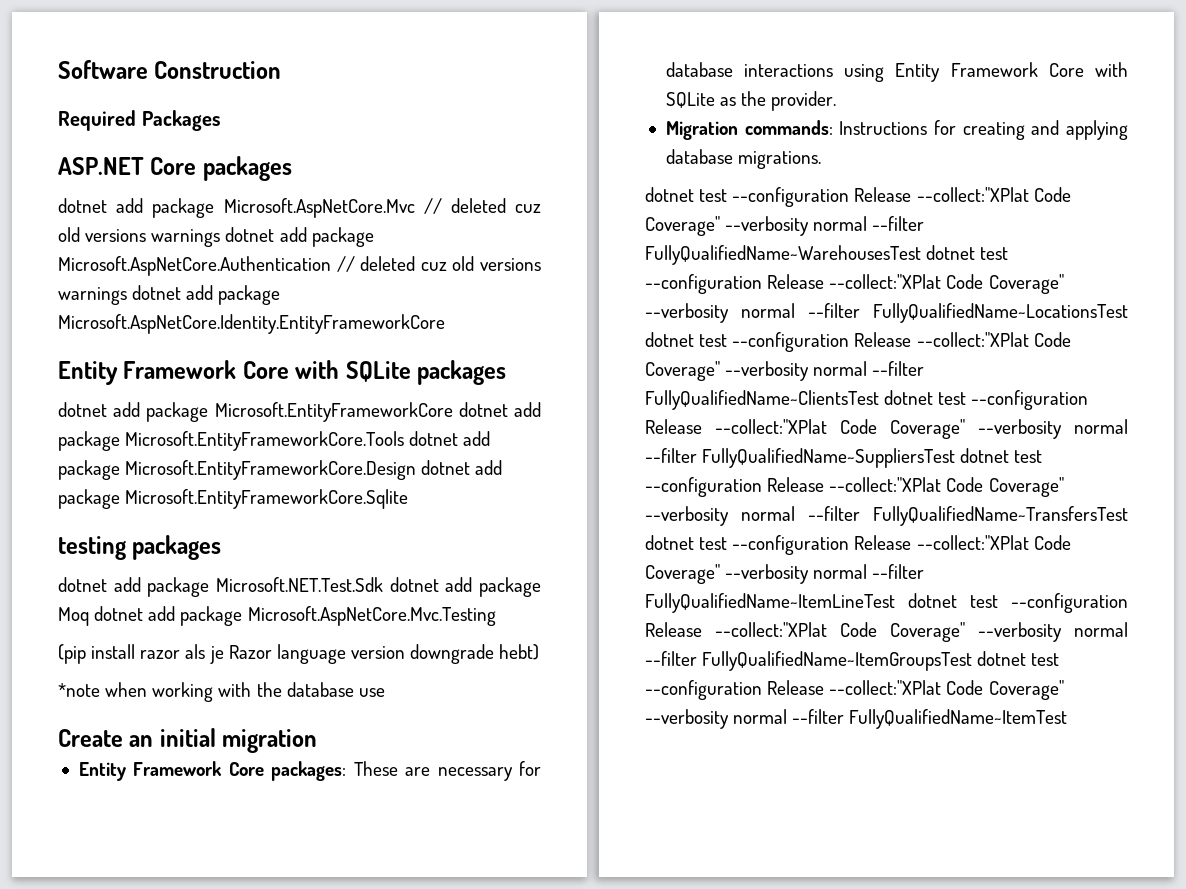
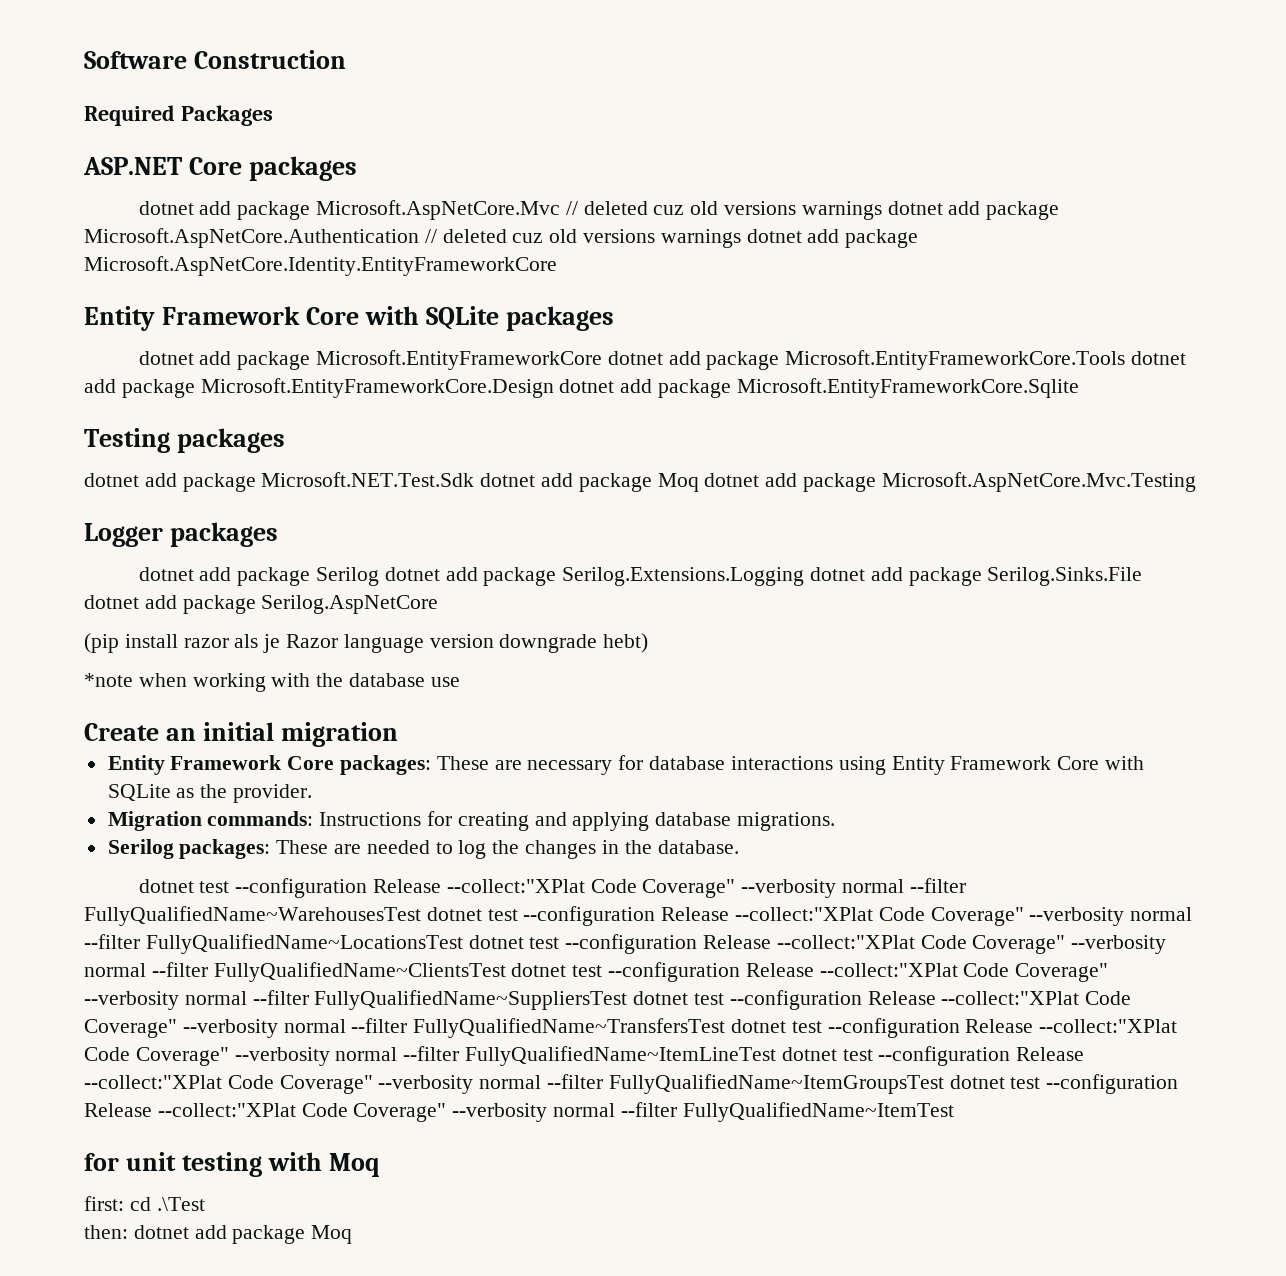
[58,536,126,560] testing -> [84,428,170,453] Testing
(496, 616) none -> [84,522,279,547] [138,567,1143,586] [84,595,439,614] // Logger packages // dotnet add package Serilog dotnet add package Serilog.Extensions.Logging dotnet add package Serilog.Sinks.File dotnet add package Serilog.AspNetCore
(822, 160) none -> [107,839,739,859] // Serilog packages: These are needed to log the changes in the database.
(1068, 719) none -> [84,1152,381,1177] [84,1196,205,1211] [84,1225,353,1244] // for unit testing with Moq // first: cd .\Test // then: dotnet add package Moq

